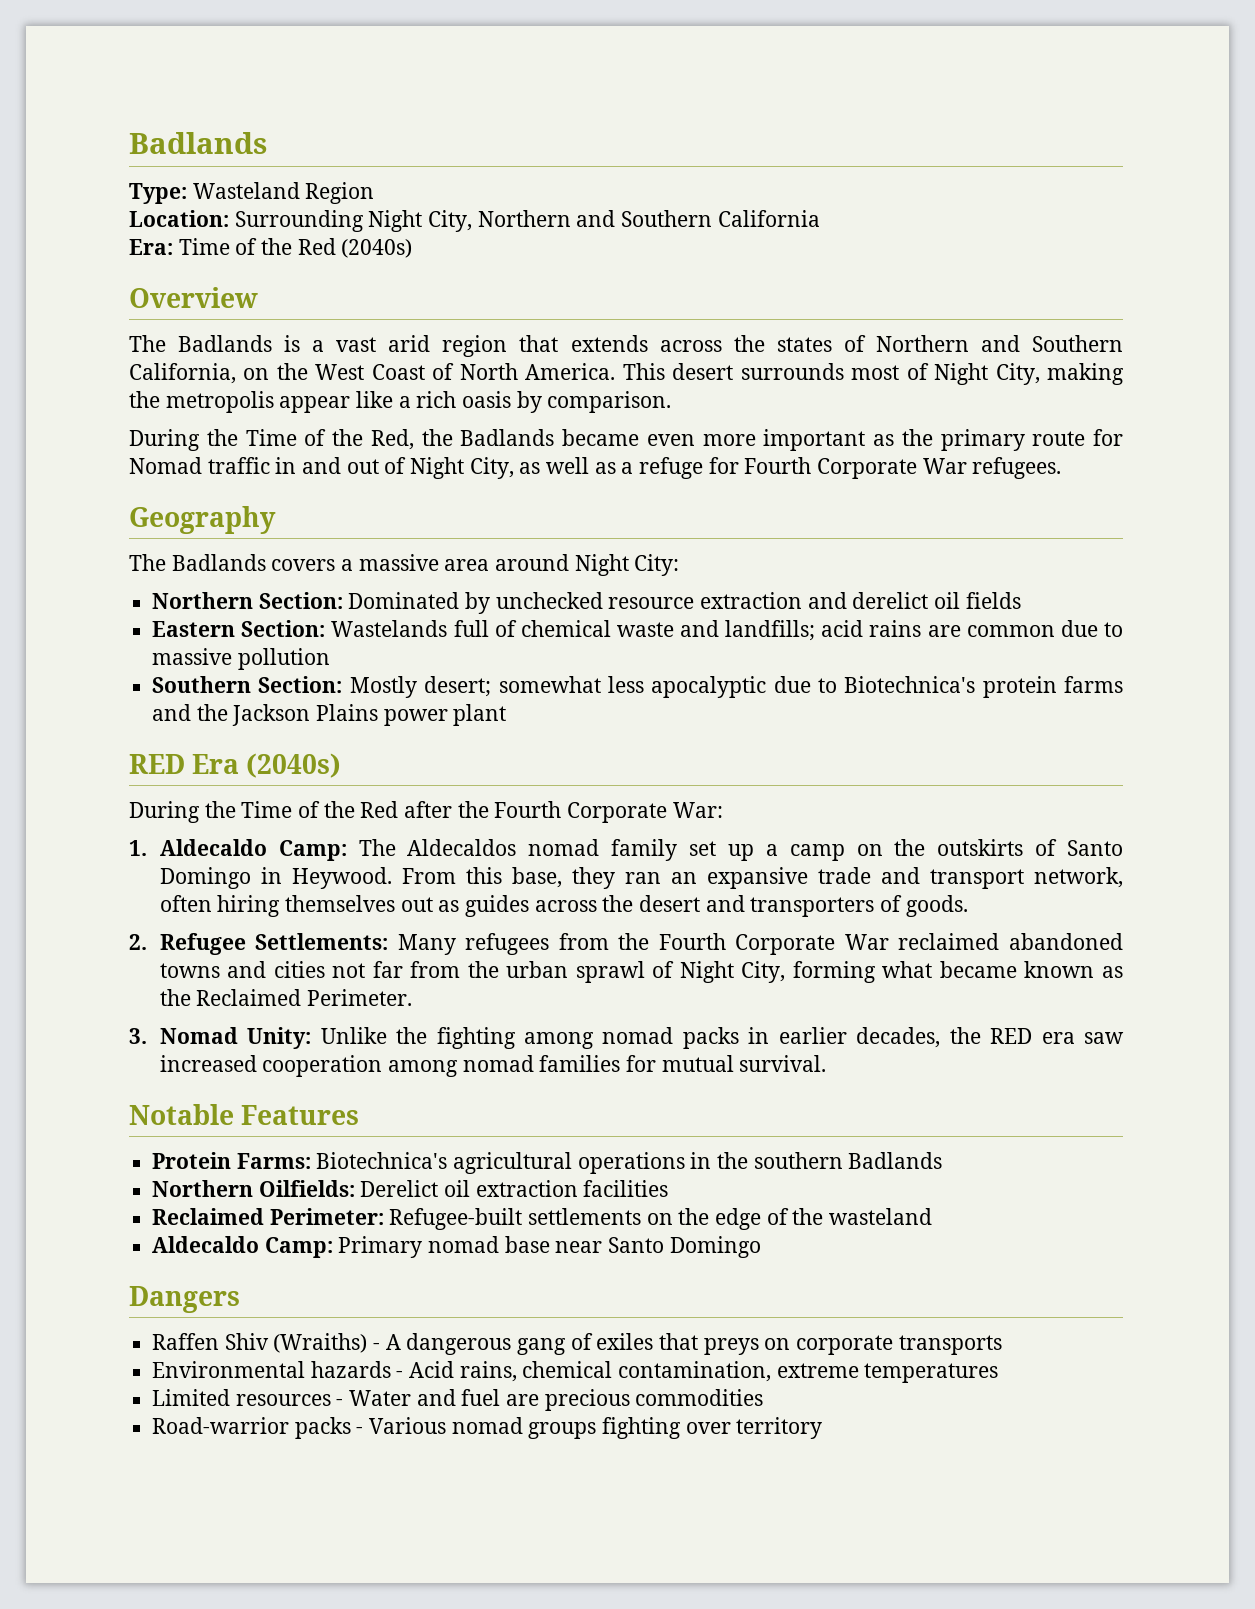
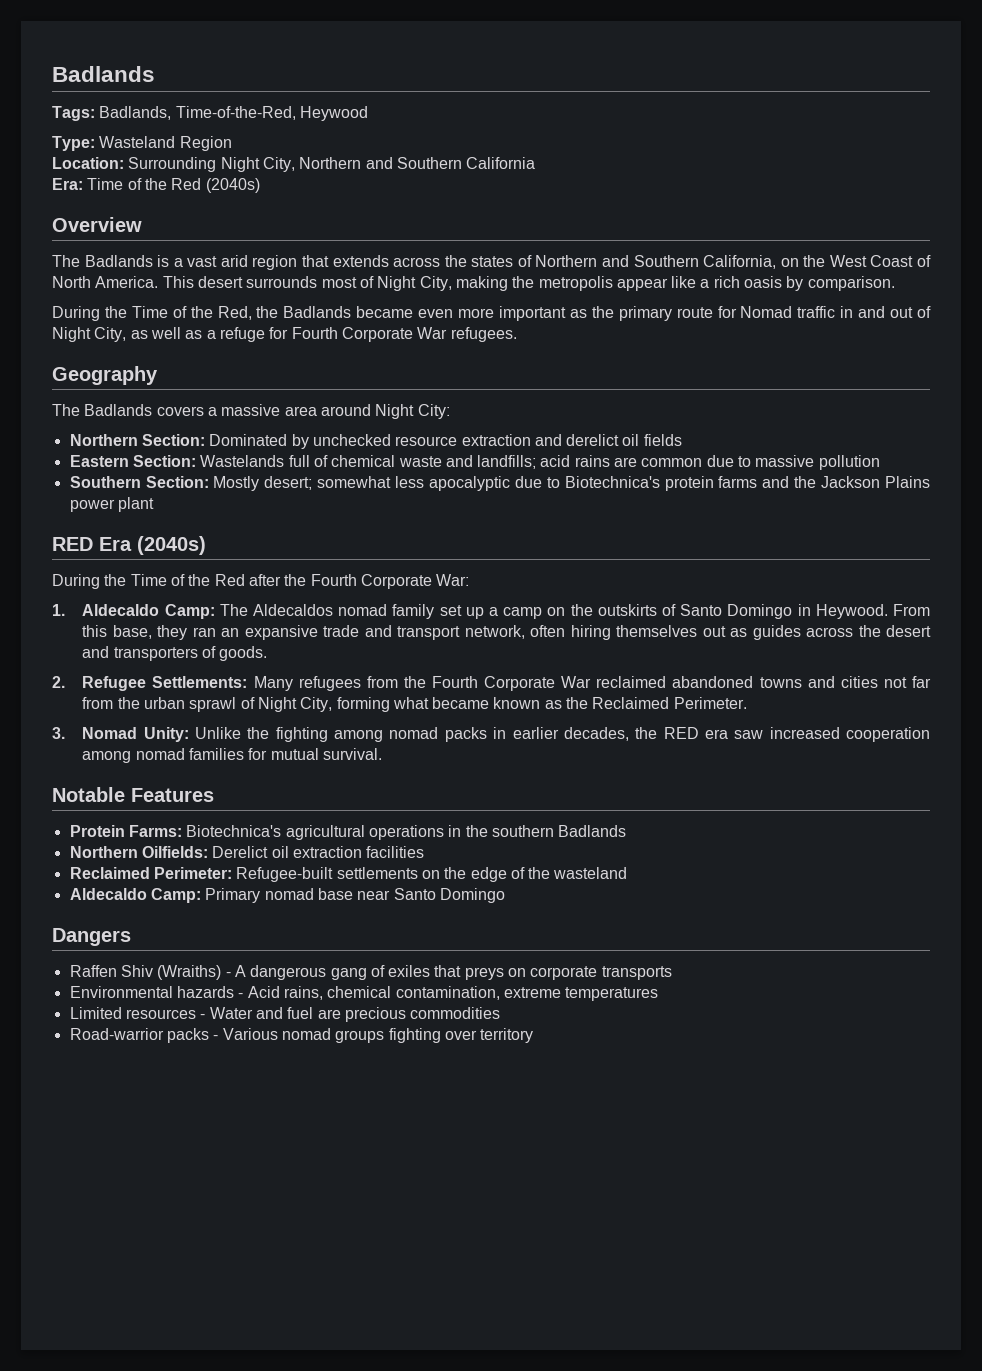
[129,132,267,154] Badlands -> [52,66,155,82] [52,106,368,121] Badlands // Tags: Badlands, Time-of-the-Red, Heywood

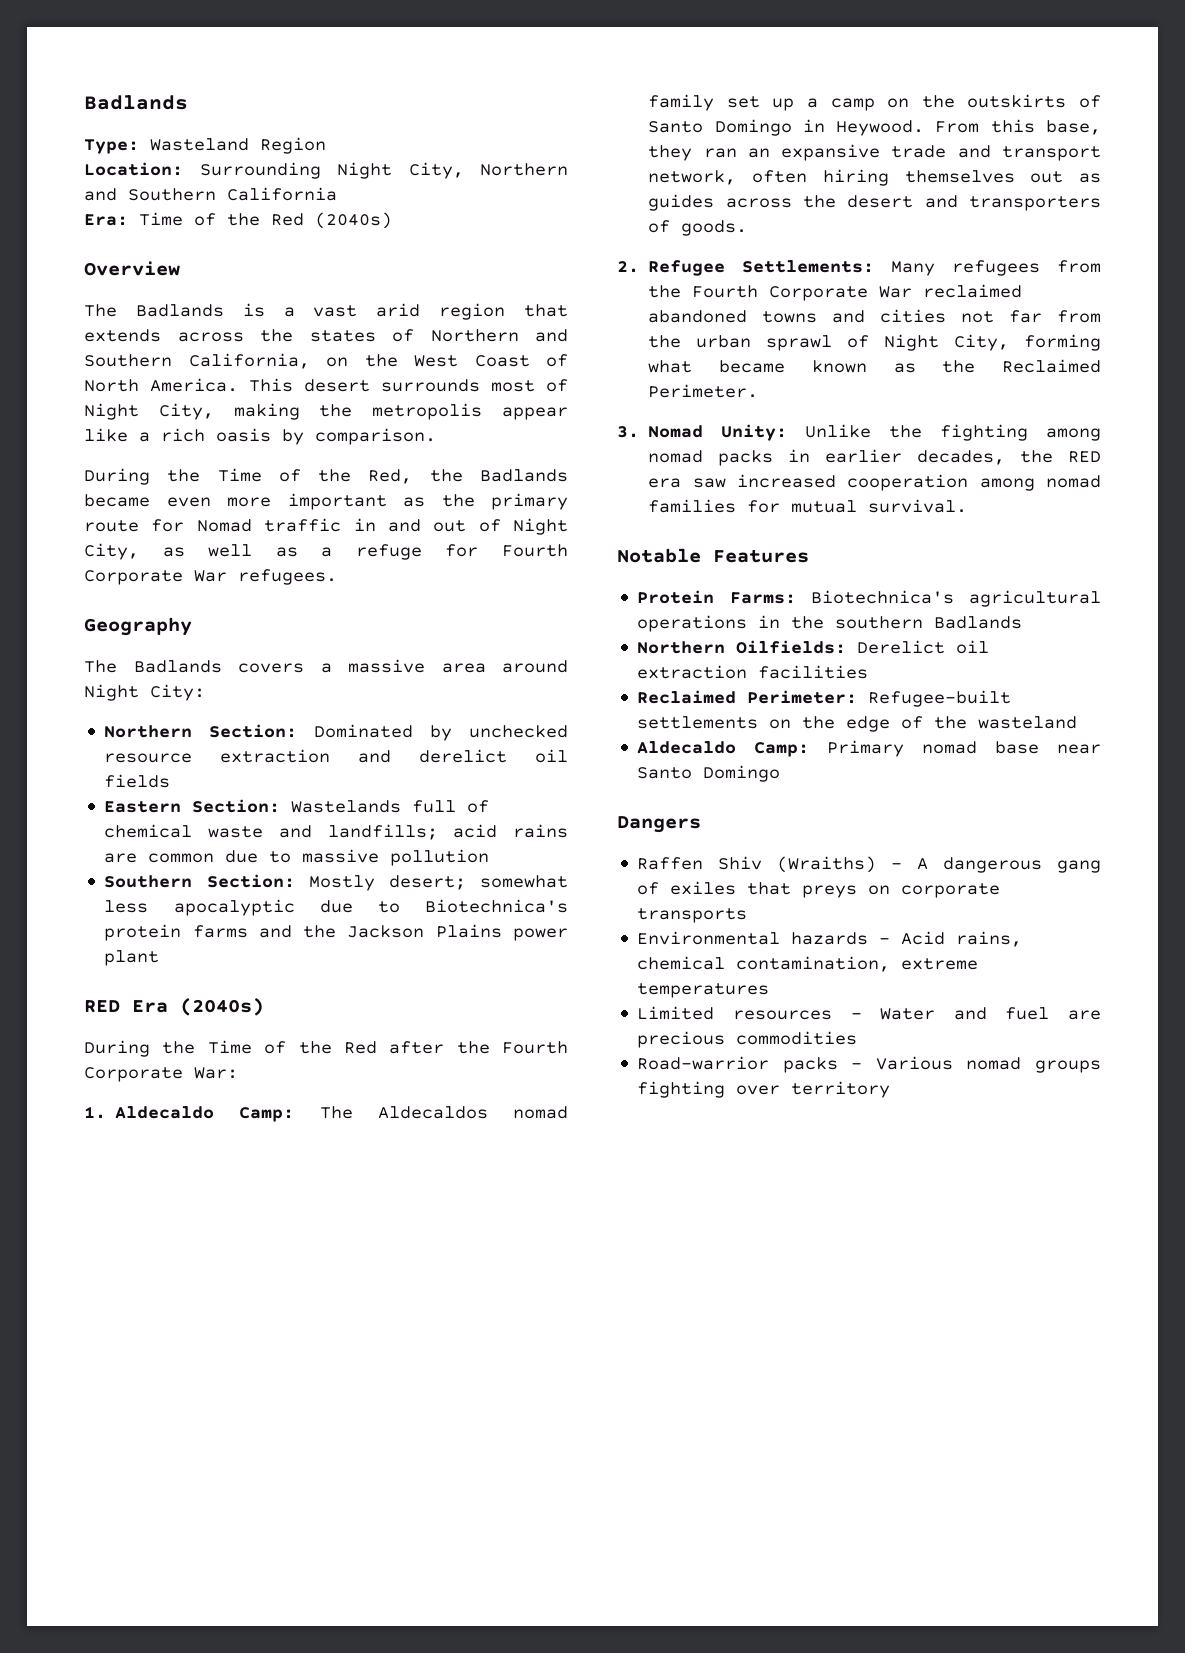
[52,66,155,82] [52,106,368,121] Badlands // Tags: Badlands, Time-of-the-Red, Heywood -> [84,95,188,110] Badlands

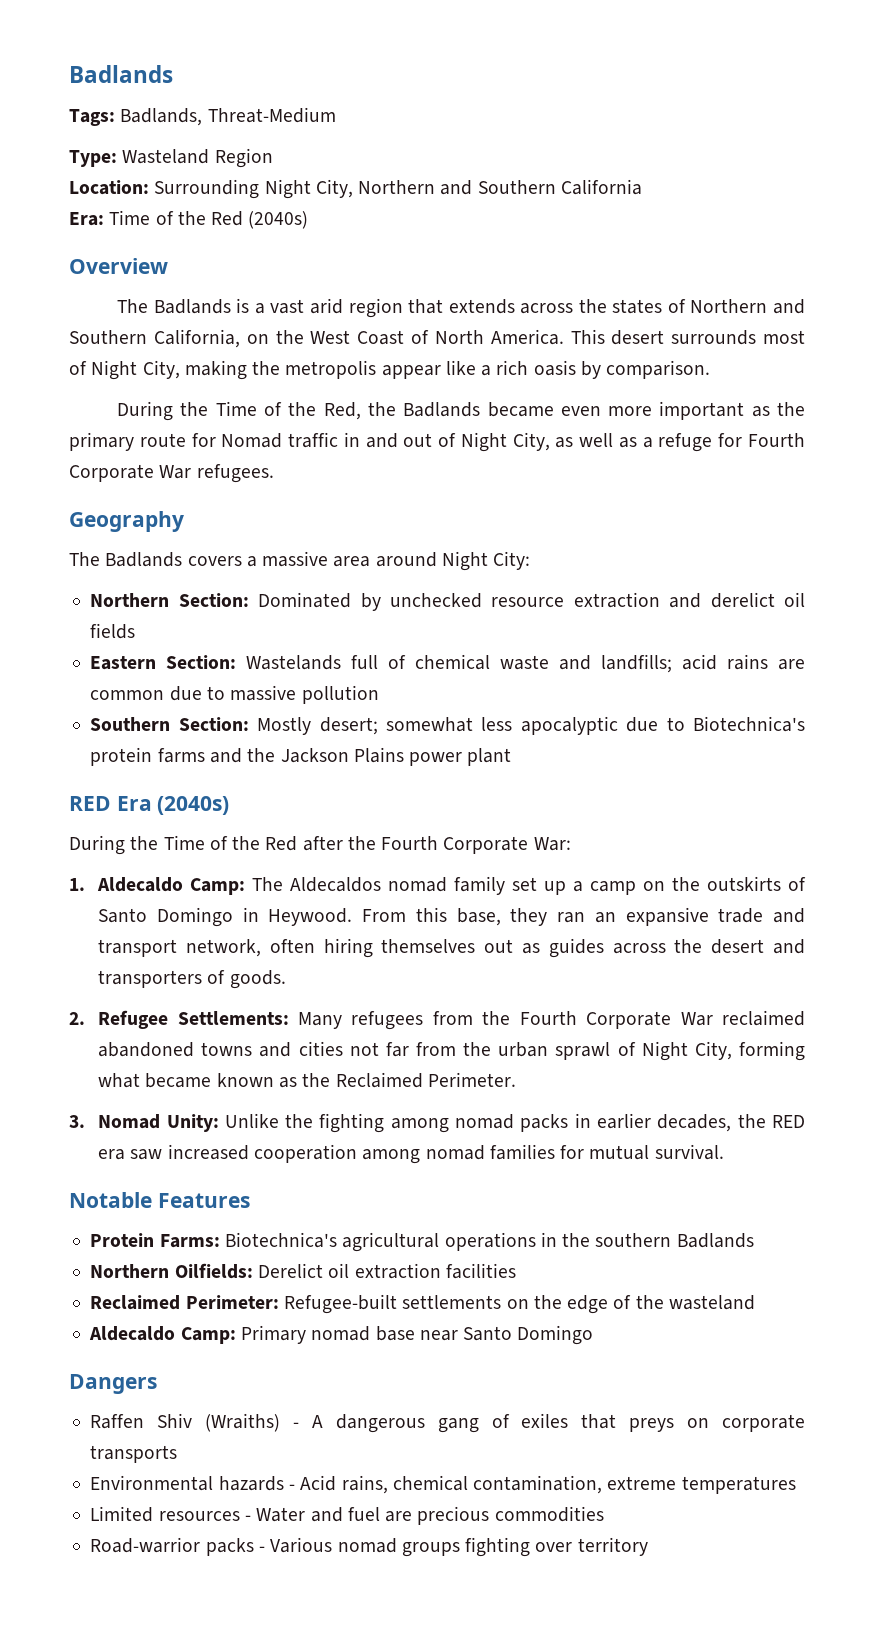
[84,95,188,110] Badlands -> [69,65,173,83] [69,107,336,126] Badlands // Tags: Badlands, Threat-Medium

